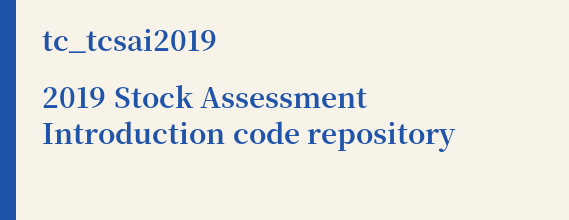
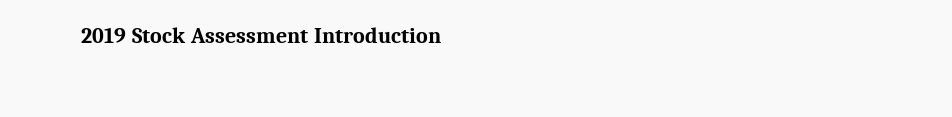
[42,29,217,53] tc_tcsai2019 // -> (81, 35) none
[232,121,457,152] code repository -> (441, 35) none

